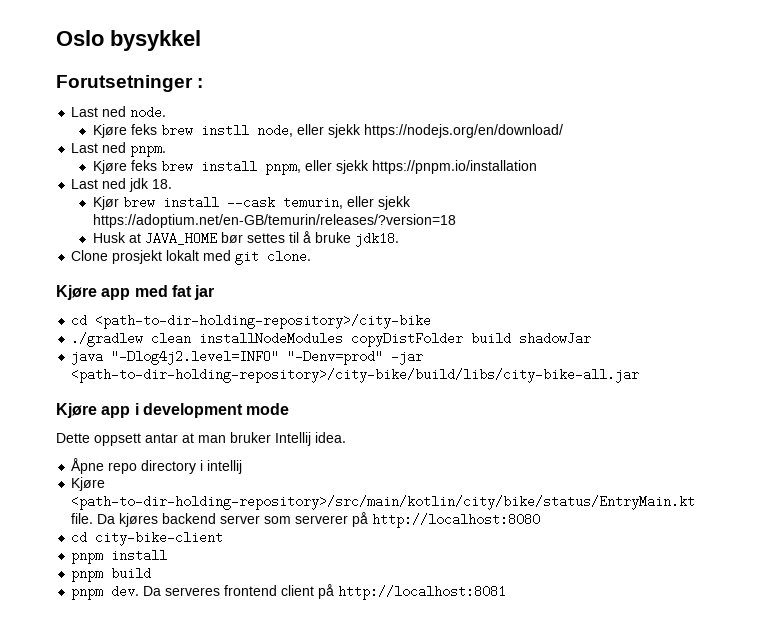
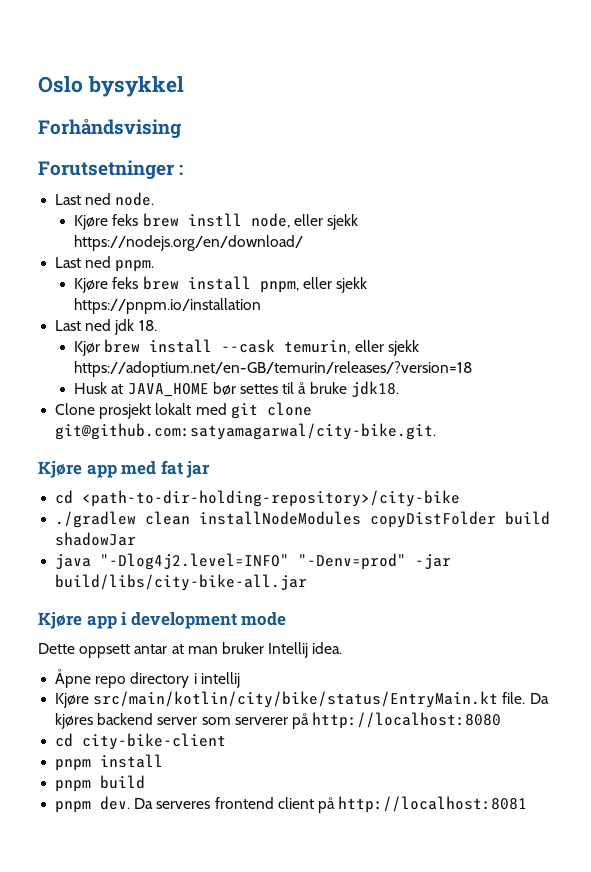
(201, 40) none -> [38,119,181,139] // Forhåndsvising
[267,250,312,263] clone. -> [266,402,312,416] [55,423,437,440] clone git@github.com:satyamagarwal/city-bike.git.
[71,368,640,383] <path-to-dir-holding-repository>/city-bike/build/libs/city-bike-all.jar -> [55,574,308,591] build/libs/city-bike-all.jar
[71,495,696,510] <path-to-dir-holding-repository>/src/main/kotlin/city/bike/status/EntryMain.kt -> [93,691,499,708] src/main/kotlin/city/bike/status/EntryMain.kt

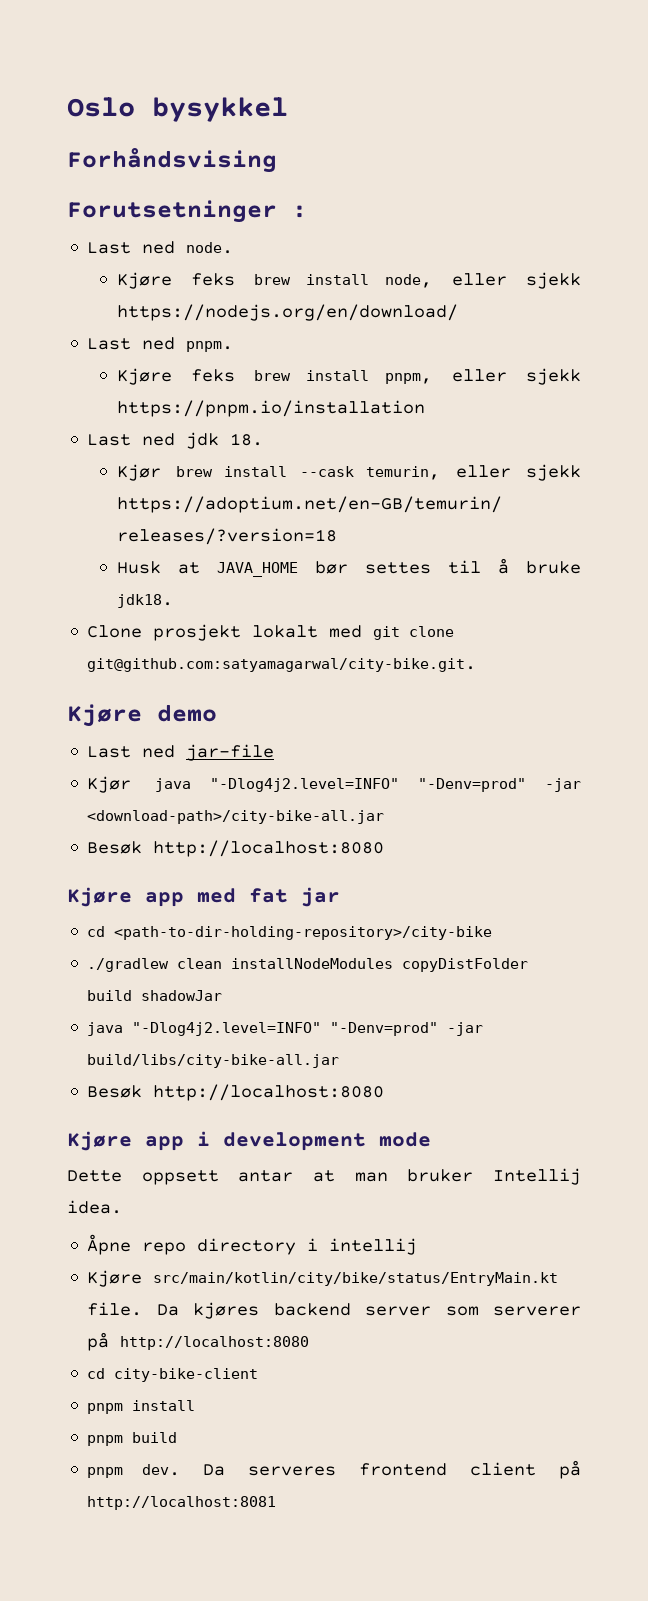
[187,213,242,227] instll -> [306,274,370,285] install
(437, 431) none -> [67,704,217,727] [87,744,275,761] [87,776,581,793] [87,810,385,824] [87,840,385,857] // Kjøre demo // Last ned jar-file // Kjør java "-Dlog4j2.level=INFO" "-Denv=prod" -jar <download-path>/city-bike-all.jar // Besøk http://localhost:8080
(308, 582) none -> [87,1084,385,1101] // Besøk http://localhost:8080

